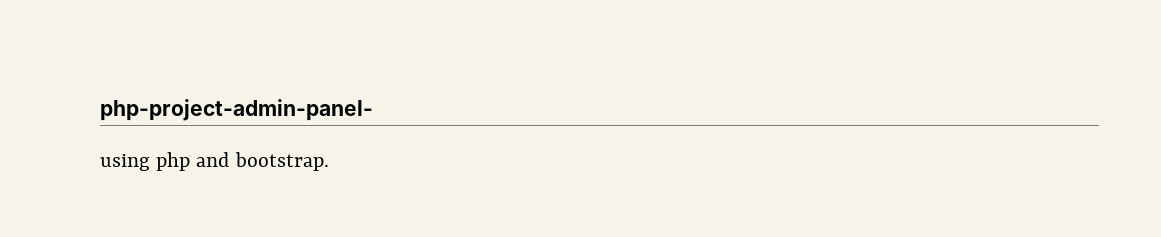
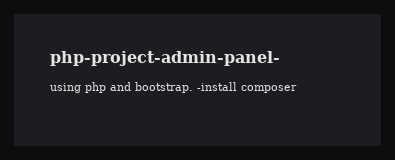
(329, 161) none -> [197,82,297,93] -install composer

